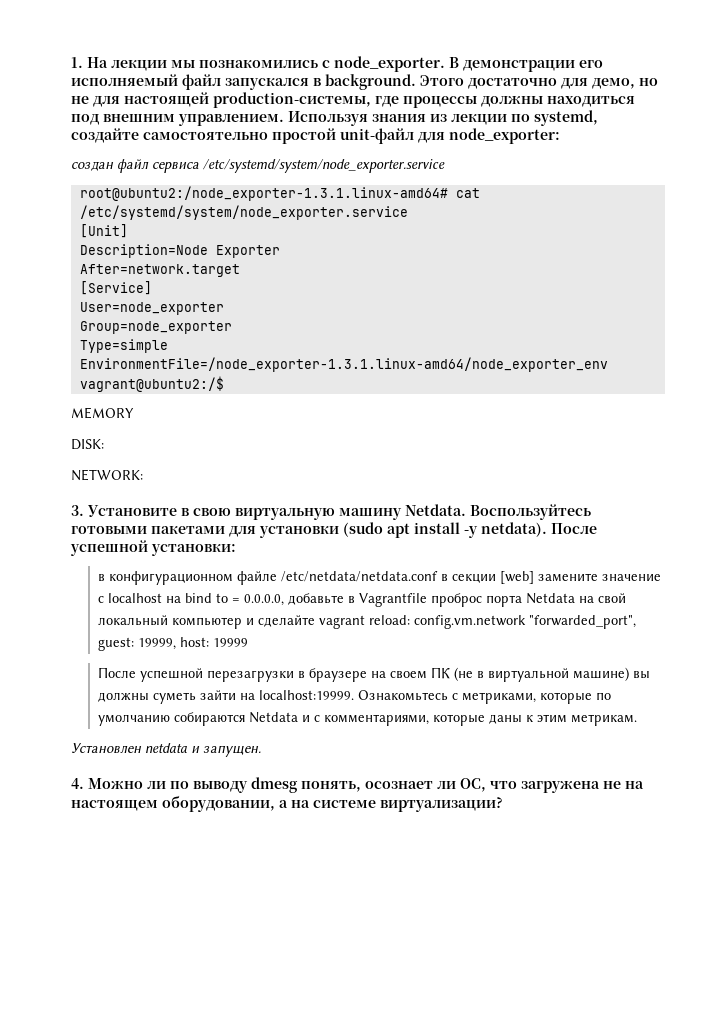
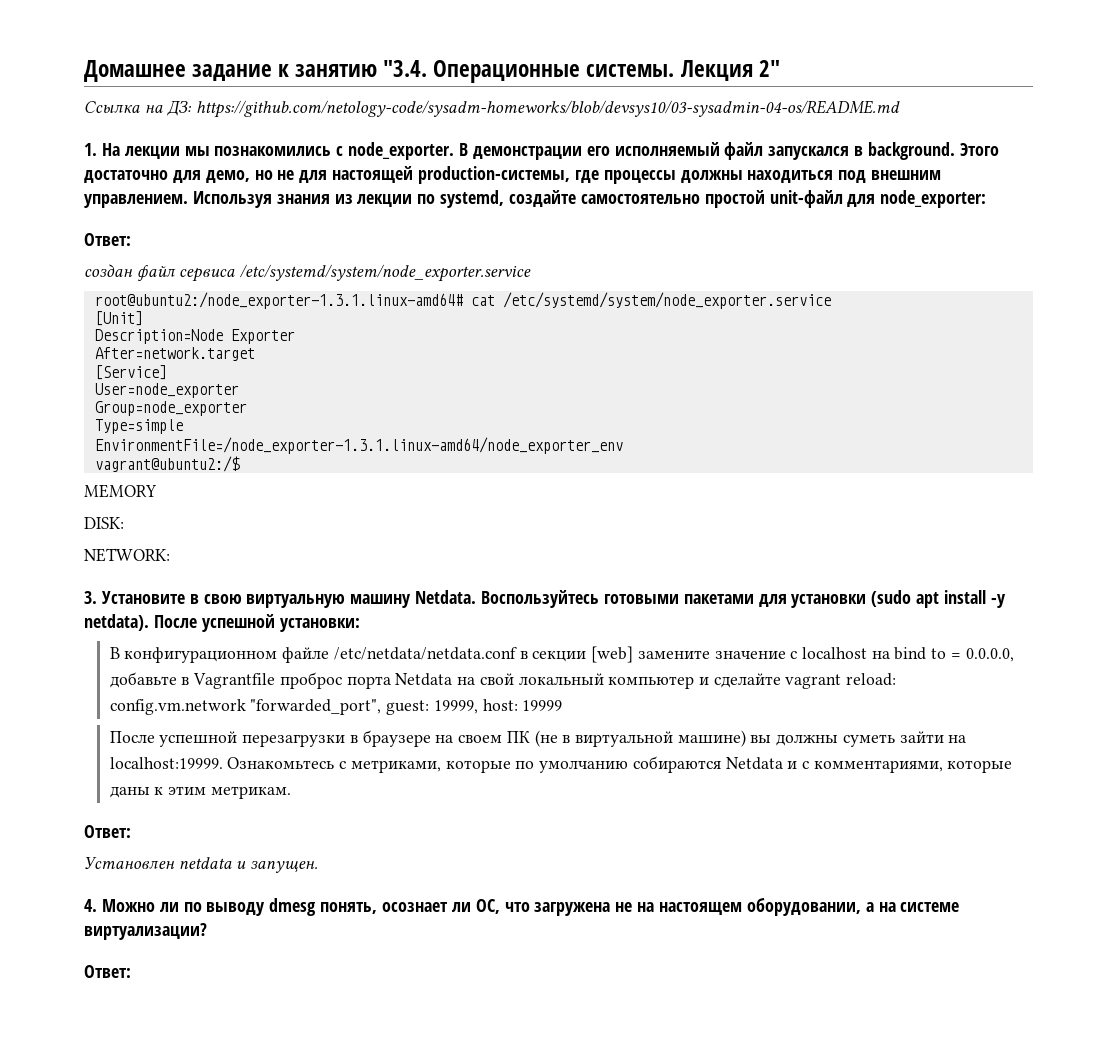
(71, 62) none -> [84,60,780,83] [84,100,901,118] Домашнее задание к занятию "3.4. Операционные системы. Лекция 2" // Ссылка на ДЗ: https://github.com/netology-code/sysadm-homeworks/blob/devsys10/03-sysadmin-04-os/README.md //
(560, 136) none -> [84,233,131,246] // Ответ:
[97,574,105,582] в -> [109,647,120,659] В
(637, 720) none -> [84,825,131,838] // Ответ:
(503, 804) none -> [84,965,131,978] // Ответ:

